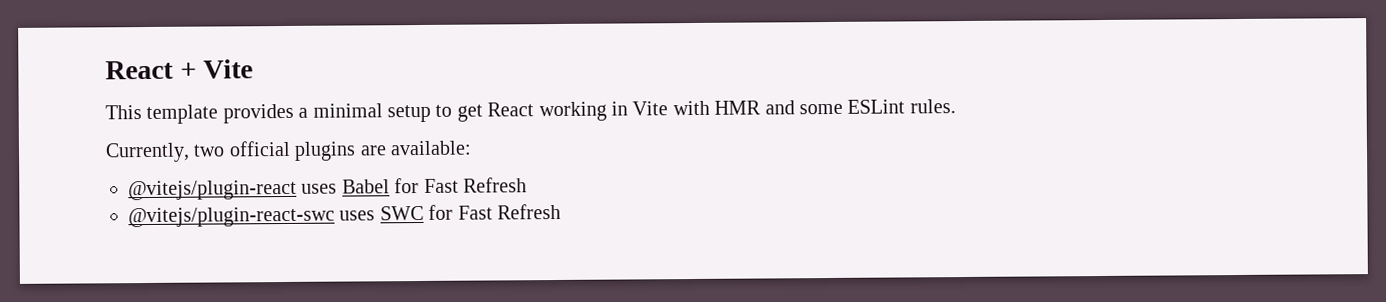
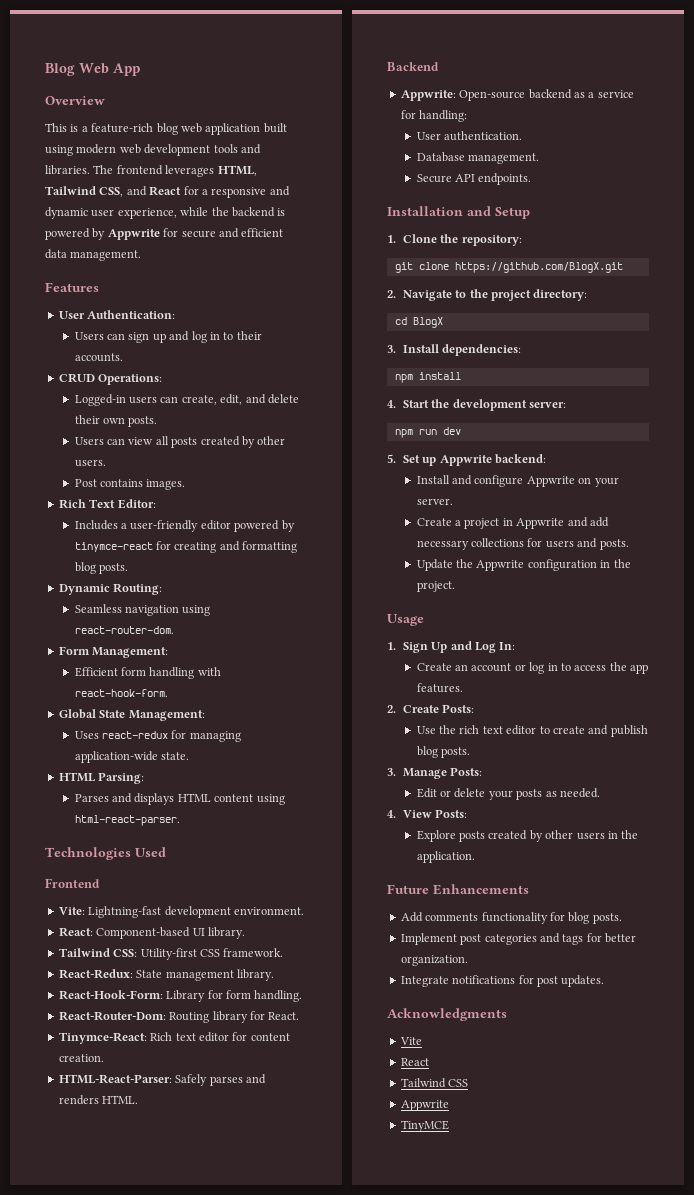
[105,59,254,80] [105,99,956,125] [105,140,472,163] [128,177,527,201] [128,203,561,228] React + Vite // This template provides a minimal setup to get React working in Vite with HMR and some ESLint rules. // Currently, two official plugins are available: // @vitejs/plugin-react uses Babel for Fast Refresh // @vitejs/plugin-react-swc uses SWC for Fast Refresh -> [45,63,140,76] [45,96,105,105] [45,123,287,135] [45,144,261,156] [45,165,257,177] [45,186,290,198] [45,207,286,219] [45,228,284,240] [45,249,142,261] [45,282,99,292] [58,310,176,319] [74,331,262,343] [74,353,123,362] [58,373,163,385] [74,394,299,406] [74,415,158,427] [74,436,286,448] [74,459,106,467] [74,479,186,490] [58,499,156,509] [74,520,295,532] [74,541,298,553] [74,562,129,574] [58,583,163,595] [74,604,211,616] [74,626,174,634] [58,646,169,658] [74,667,221,679] [74,689,168,697] [58,709,205,721] [74,730,241,742] [74,751,190,763] [58,772,145,784] [74,793,285,805] [74,815,180,826] [45,847,166,860] [45,878,100,888] [58,906,304,918] [58,927,245,939] [58,948,284,960] [58,969,274,981] [58,990,303,1002] [58,1011,300,1023] [58,1032,290,1044] [58,1054,104,1062] [58,1074,266,1086] [58,1095,139,1105] [387,62,439,71] [400,89,634,101] [400,110,468,122] [416,131,523,141] [416,152,540,164] [416,173,532,185] [387,206,530,219] [387,234,522,246] [394,262,623,273] [387,289,588,301] [394,317,443,328] [387,344,522,356] [394,372,461,383] [387,399,567,411] [394,427,461,438] [387,454,547,466] [416,475,619,487] [416,498,453,505] [416,517,609,529] [416,538,629,550] [416,559,631,571] [416,581,455,592] [387,614,424,626] [387,641,516,653] [416,662,649,674] [416,683,463,693] [387,704,475,713] [416,725,648,737] [416,746,471,758] [387,767,483,779] [416,788,600,800] [387,809,468,818] [416,830,639,842] [416,851,475,863] [387,884,529,895] [400,912,622,924] [400,933,636,945] [400,955,468,966] [400,975,605,987] [387,1008,507,1021] [399,1037,422,1045] [400,1058,429,1066] [400,1078,469,1088] [400,1100,449,1111] [400,1120,449,1132] Blog Web App // Overview // This is a feature-rich blog web application built using modern web development tools and libraries. The frontend leverages HTML, Tailwind CSS, and React for a responsive and dynamic user experience, while the backend is powered by Appwrite for secure and efficient data management. // Features // User Authentication: // Users can sign up and log in to their accounts. // CRUD Operations: // Logged-in users can create, edit, and delete their own posts. // Users can view all posts created by other users. // Post contains images. // Rich Text Editor: // Includes a user-friendly editor powered by tinymce-react for creating and formatting blog posts. // Dynamic Routing: // Seamless navigation using react-router-dom. // Form Management: // Efficient form handling with react-hook-form. // Global State Management: // Uses react-redux for managing application-wide state. // HTML Parsing: // Parses and displays HTML content using html-react-parser. // Technologies Used // Frontend // Vite: Lightning-fast development environment. // React: Component-based UI library. // Tailwind CSS: Utility-first CSS framework. // React-Redux: State management library. // React-Hook-Form: Library for form handling. // React-Router-Dom: Routing library for React. // Tinymce-React: Rich text editor for content creation. // HTML-React-Parser: Safely parses and renders HTML. // Backend // Appwrite: Open-source backend as a service for handling: // User authentication. // Database management. // Secure API endpoints. // Installation and Setup // 1. Clone the repository: // git clone https://github.com/BlogX.git // 2. Navigate to the project directory: // cd BlogX // 3. Install dependencies: // npm install // 4. Start the development server: // npm run dev // 5. Set up Appwrite backend: // Install and configure Appwrite on your server. // Create a project in Appwrite and add necessary collections for users and posts. // Update the Appwrite configuration in the project. // Usage // 1. Sign Up and Log In: // Create an account or log in to access the app features. // 2. Create Posts: // Use the rich text editor to create and publish blog posts. // 3. Manage Posts: // Edit or delete your posts as needed. // 4. View Posts: // Explore posts created by other users in the application. // Future Enhancements // Add comments functionality for blog posts. // Implement post categories and tags for better organization. // Integrate notifications for post updates. // Acknowledgments // Vite // React // Tailwind CSS // Appwrite // TinyMCE

